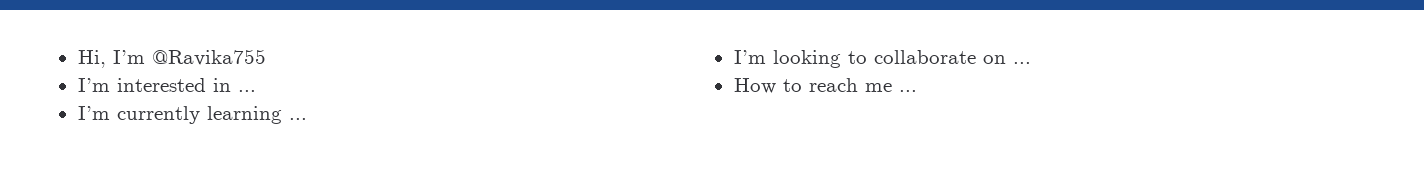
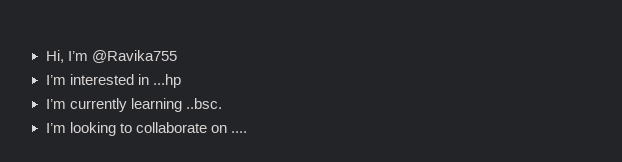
[237,90,256,92] ... -> [152,74,181,88] ...hp
[288,118,307,120] ... -> [185,98,222,109] ..bsc.
[1012,62,1031,64] [733,78,917,94] ... // How to reach me ... -> [230,131,247,133] ....

